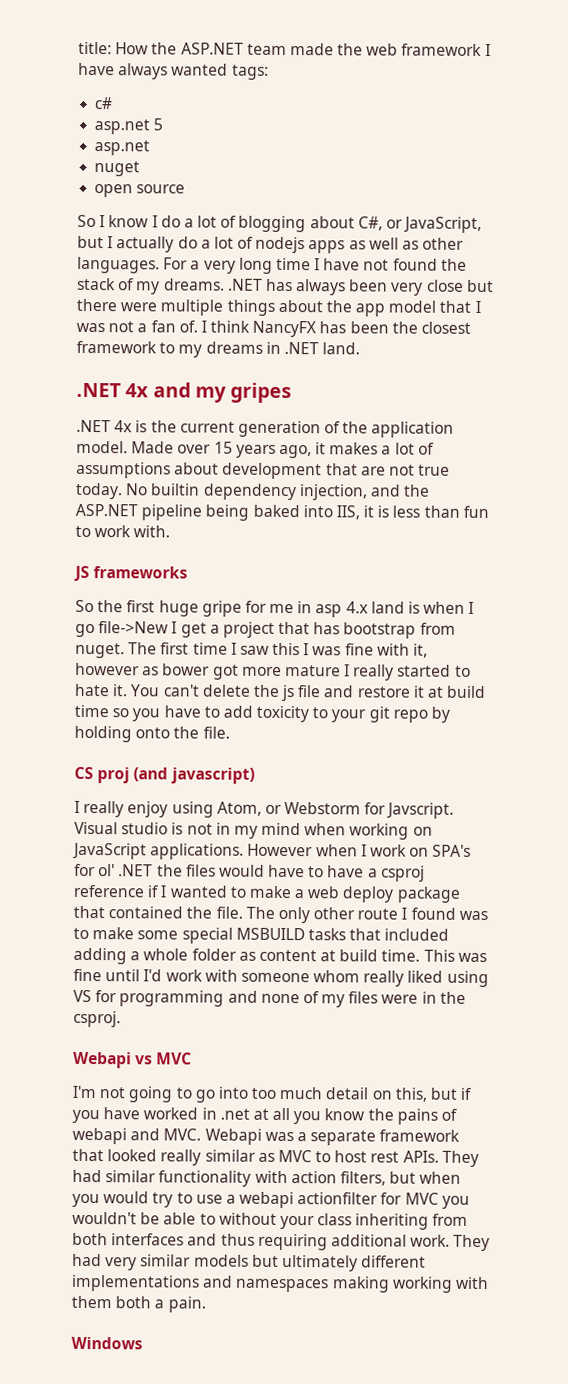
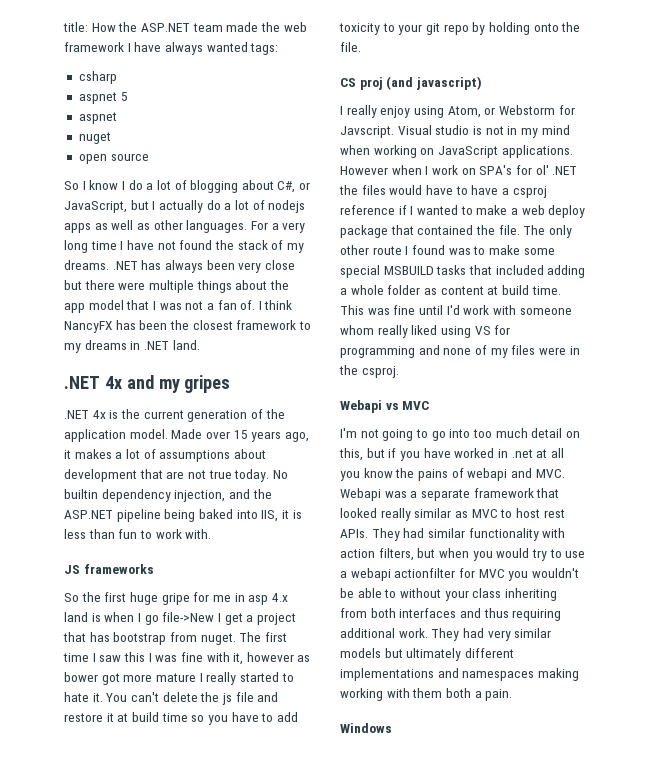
[94,97,114,110] [94,119,151,135] c# // asp.net -> [78,71,117,84] [78,92,117,104] csharp // aspnet
[94,140,151,156] asp.net -> [78,112,117,124] aspnet

